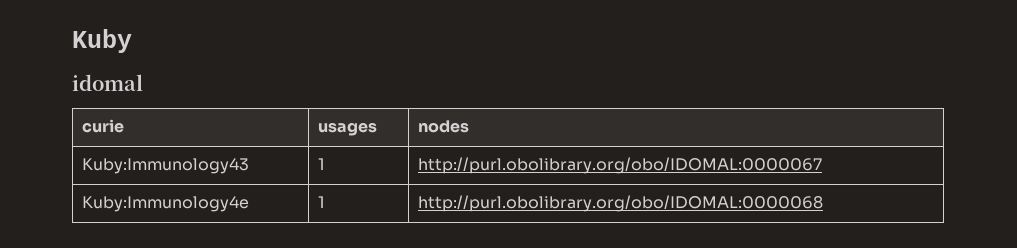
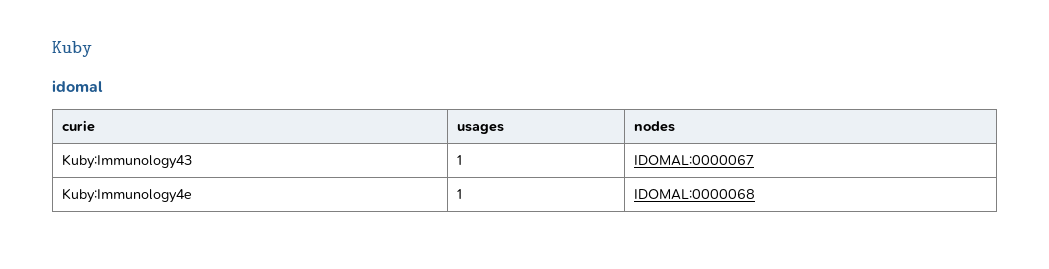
[417,157,822,174] http://purl.obolibrary.org/obo/IDOMAL:0000067 -> [633,155,754,166] IDOMAL:0000067
[417,195,823,212] http://purl.obolibrary.org/obo/IDOMAL:0000068 -> [633,189,755,200] IDOMAL:0000068

